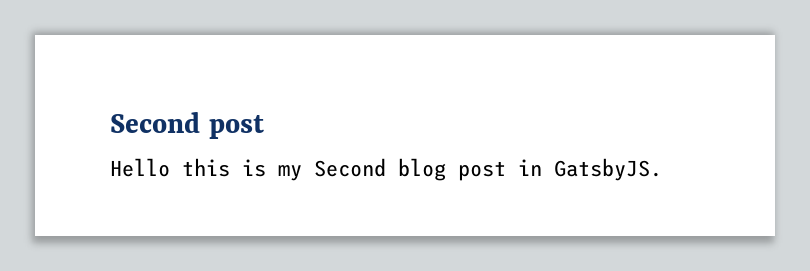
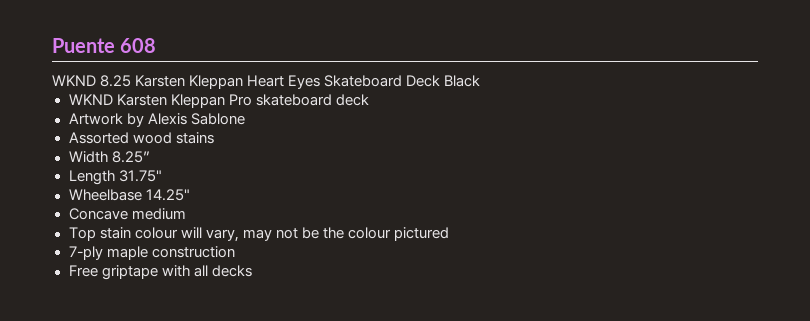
[110,112,264,139] [110,158,662,181] Second post // Hello this is my Second blog post in GatsbyJS. -> [52,38,157,53] [52,75,481,89] [68,94,369,108] [68,113,245,127] [68,132,214,144] [68,151,150,163] [68,170,162,185] [68,189,190,201] [68,208,186,220] [68,227,450,242] [68,246,235,260] [68,265,252,280] Puente 608 // WKND 8.25 Karsten Kleppan Heart Eyes Skateboard Deck Black // WKND Karsten Kleppan Pro skateboard deck // Artwork by Alexis Sablone // Assorted wood stains // Width 8.25” // Length 31.75" // Wheelbase 14.25" // Concave medium // Top stain colour will vary, may not be the colour pictured // 7-ply maple construction // Free griptape with all decks

